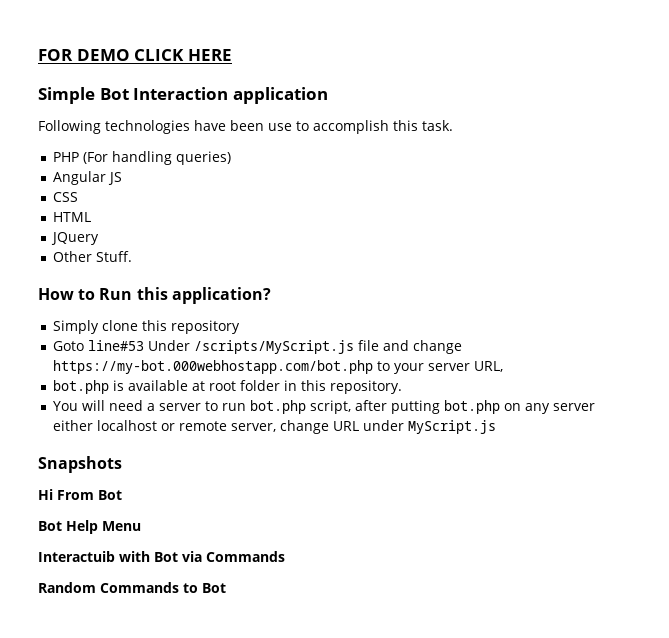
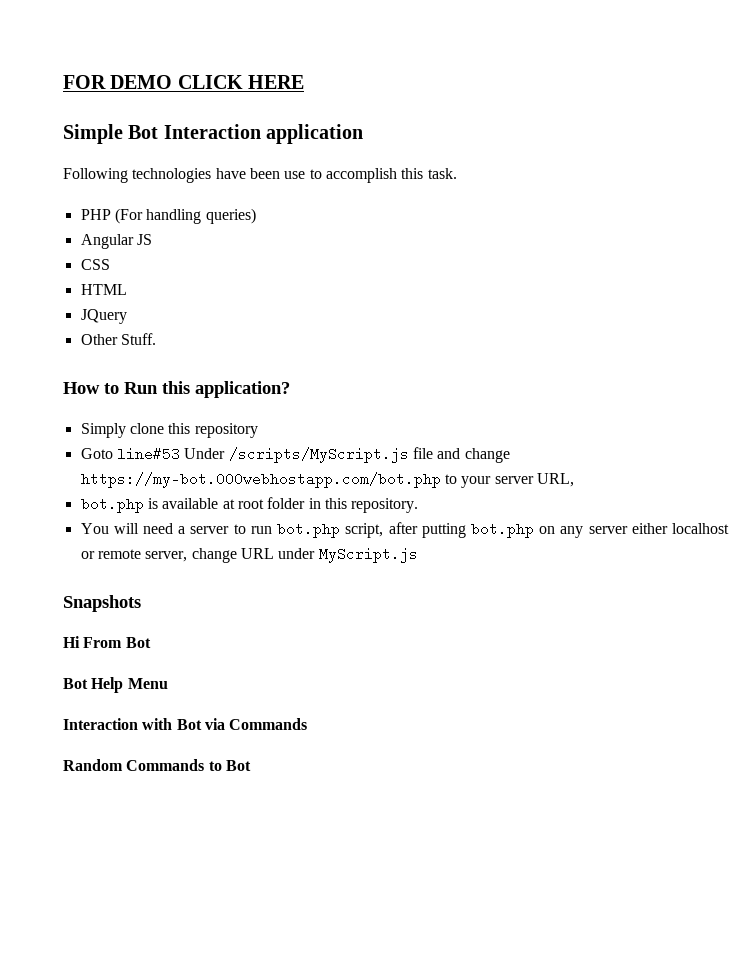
[38,551,115,562] Interactuib -> [63,718,138,730] Interaction

